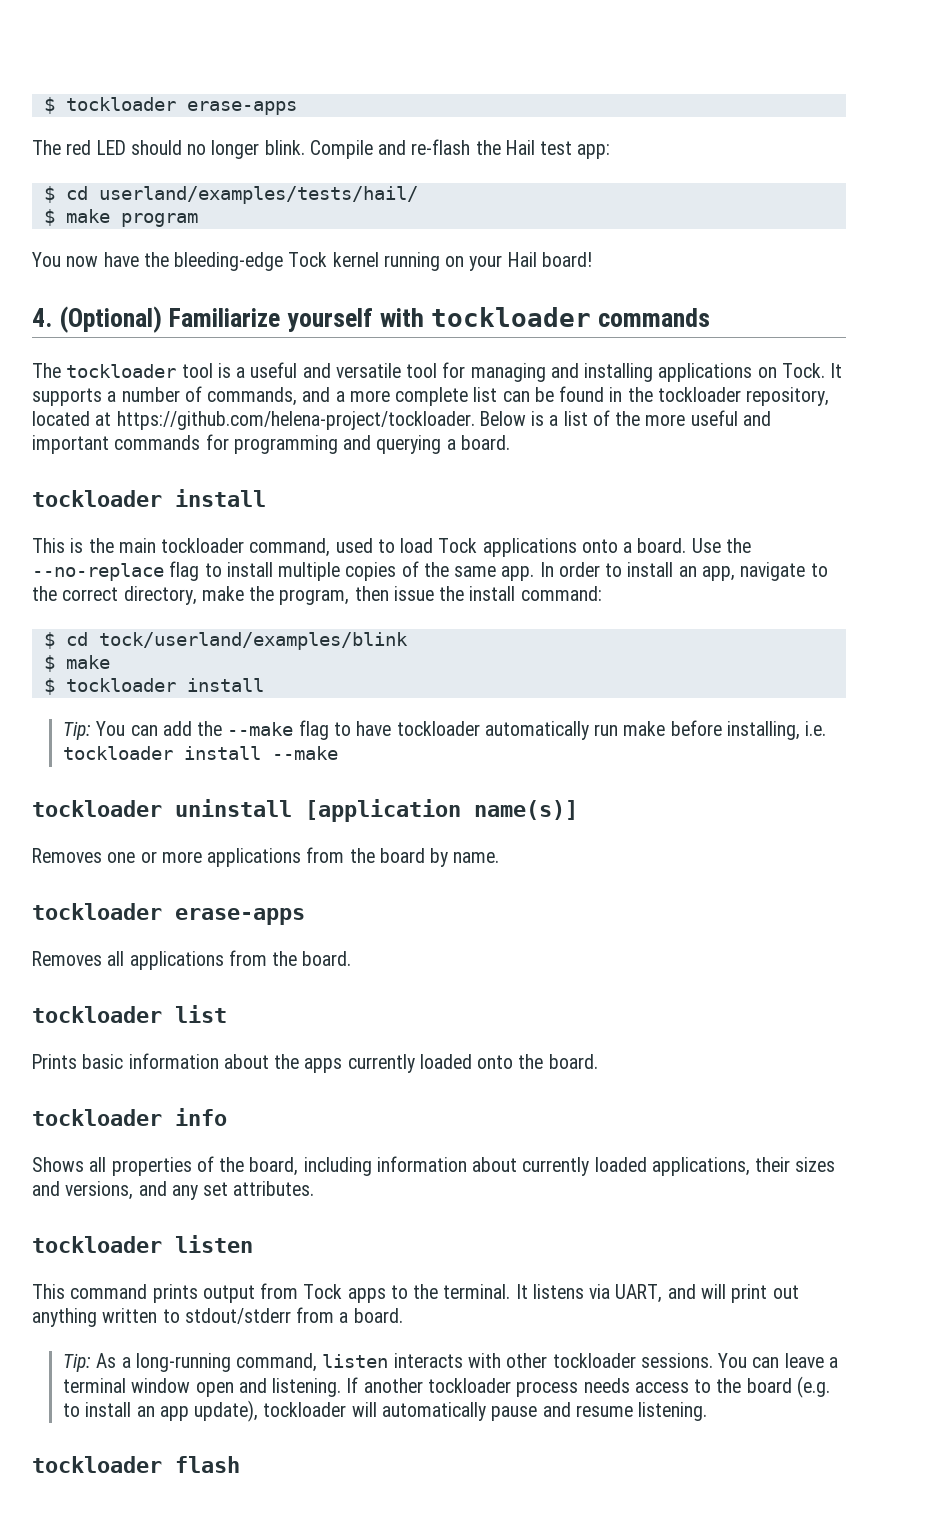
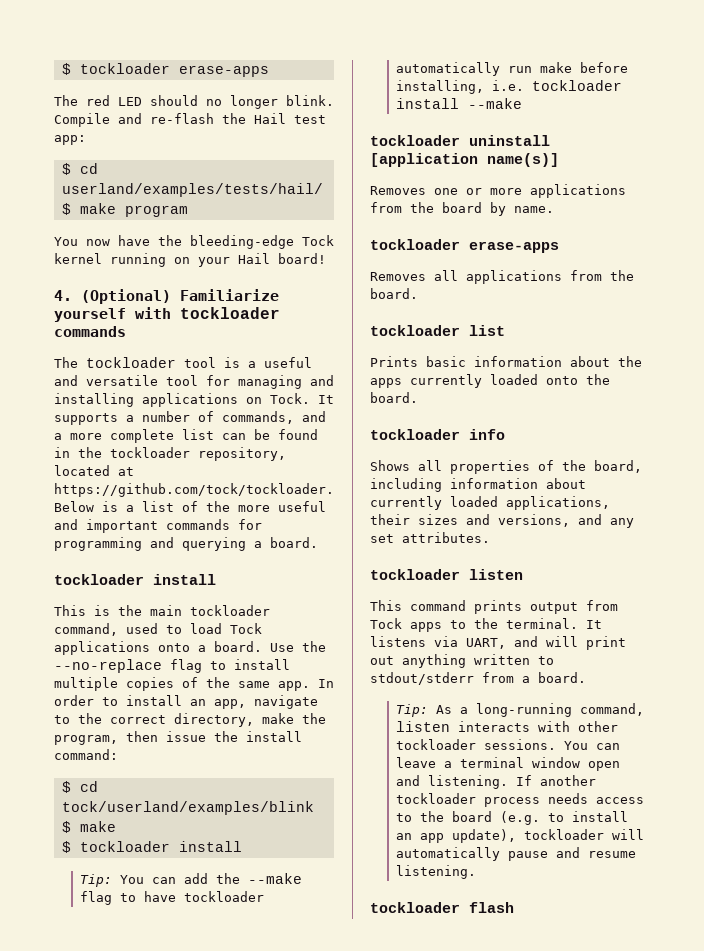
[116,411,475,430] https://github.com/helena-project/tockloader. -> [54,483,334,497] https://github.com/tock/tockloader.

